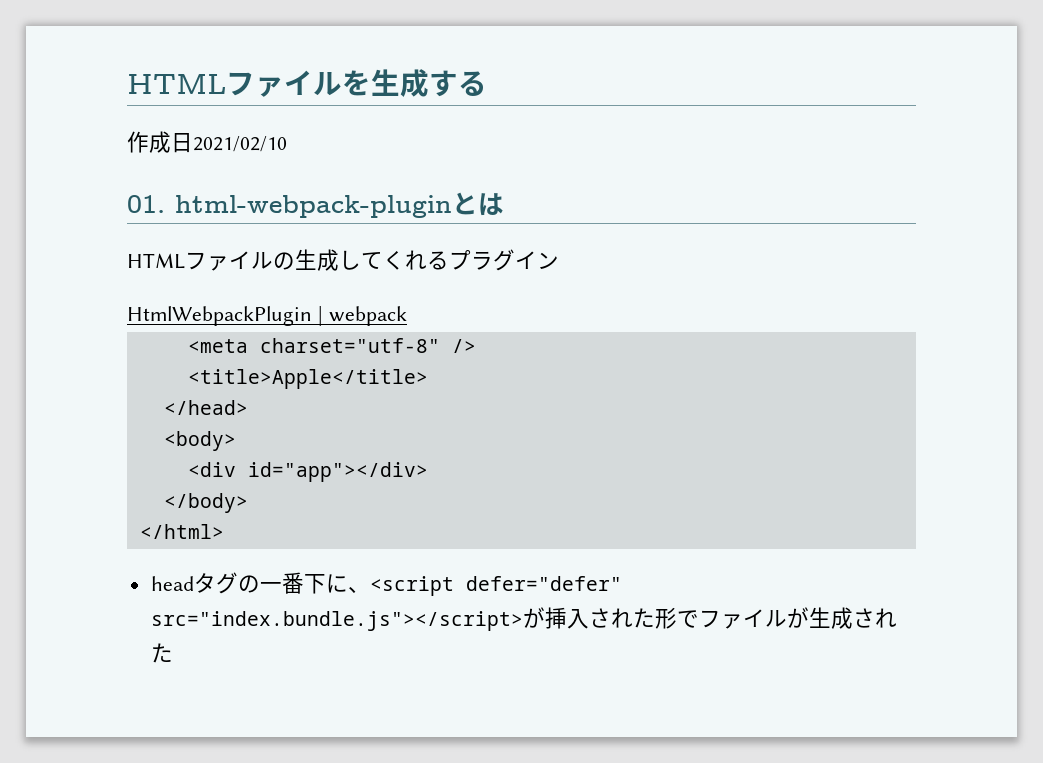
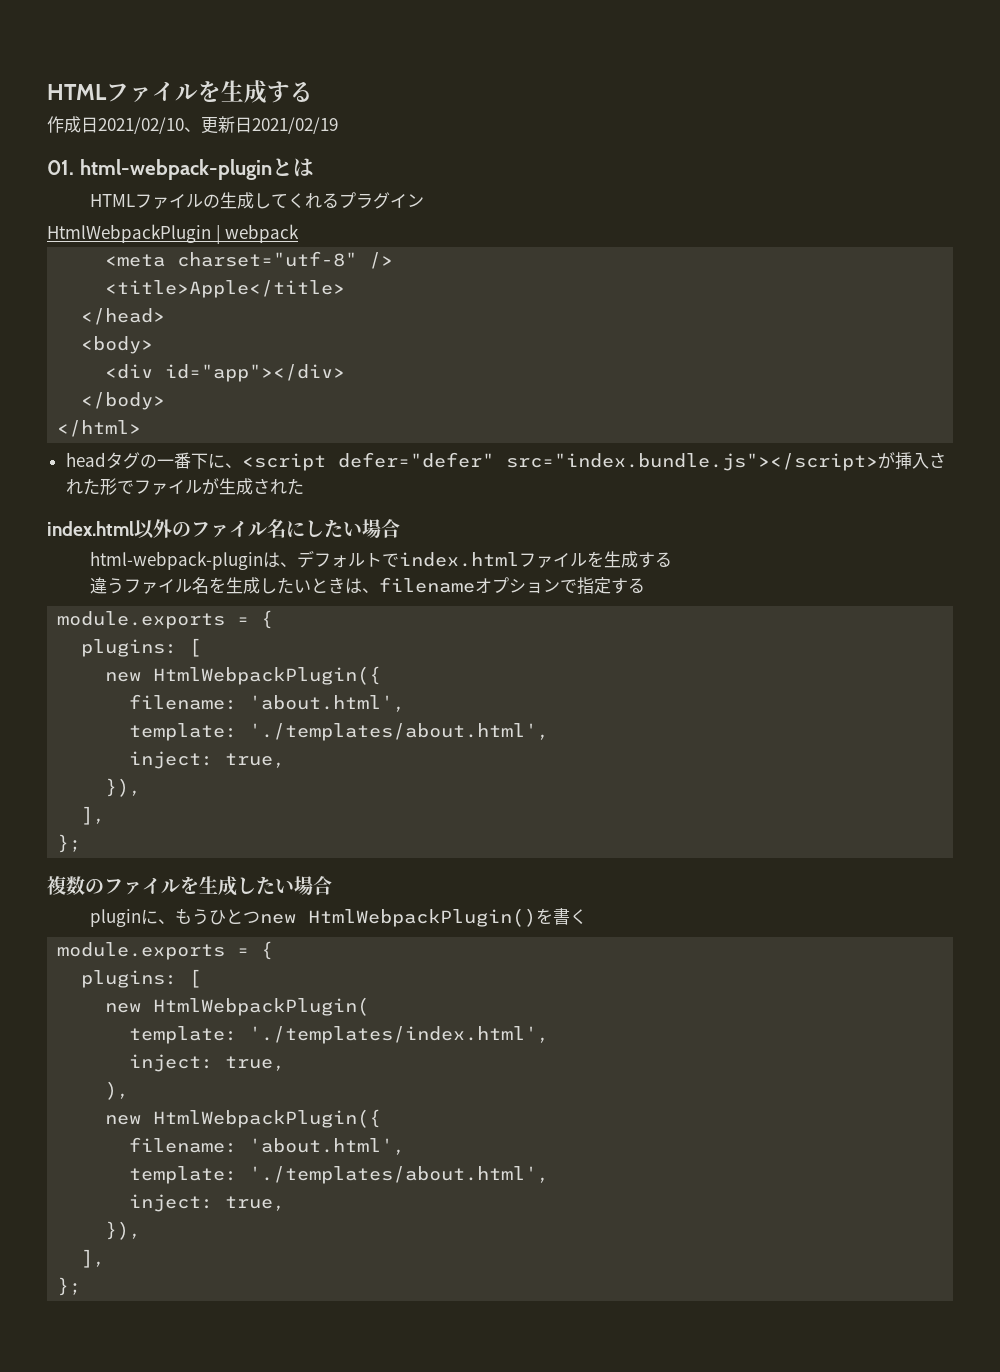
(287, 144) none -> [184,116,338,134] 、更新日2021/02/19
(173, 653) none -> [47,519,400,539] [89,550,672,570] [89,577,645,595] [57,610,274,629] [81,638,202,657] [105,666,382,685] [129,694,406,712] [129,723,550,741] [129,751,286,769] [105,778,142,797] [81,806,106,825] [57,834,82,853] [47,876,332,896] [89,908,587,927] [57,941,274,960] [81,969,202,988] [105,997,370,1016] [129,1026,550,1044] [129,1054,286,1072] [105,1081,130,1100] [105,1109,382,1128] [129,1137,406,1155] [129,1166,550,1184] [129,1194,286,1212] [105,1221,142,1240] [81,1249,106,1268] [57,1277,82,1296] // index.html以外のファイル名にしたい場合 // html-webpack-pluginは、デフォルトでindex.htmlファイルを生成する // 違うファイル名を生成したいときは、filenameオプションで指定する // module.exports = { // plugins: [ // new HtmlWebpackPlugin({ // filename: 'about.html', // template: './templates/about.html', // inject: true, // }), // ], // }; // 複数のファイルを生成したい場合 // pluginに、もうひとつnew HtmlWebpackPlugin()を書く // module.exports = { // plugins: [ // new HtmlWebpackPlugin( // template: './templates/index.html', // inject: true, // ), // new HtmlWebpackPlugin({ // filename: 'about.html', // template: './templates/about.html', // inject: true, // }), // ], // };

